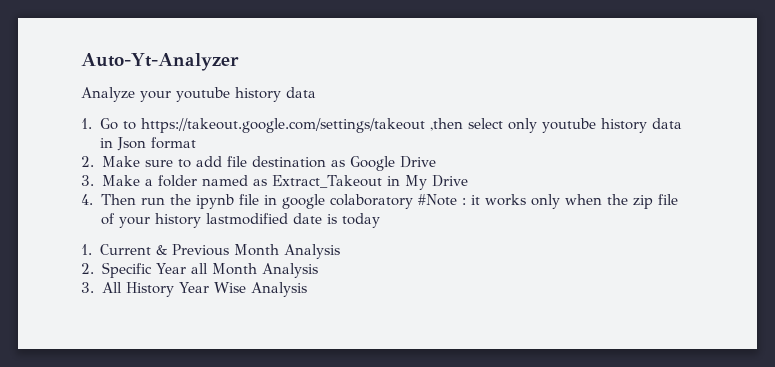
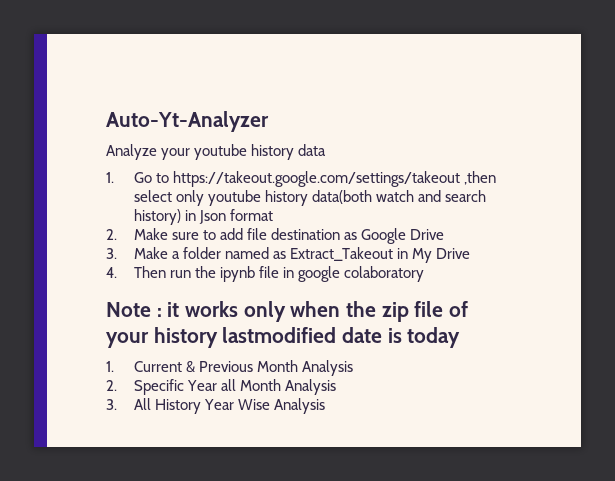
[651,118,682,129] data -> [312,190,487,204] [133,209,181,225] data(both watch and search history)
[417,194,457,206] #Note -> [106,302,151,317] // Note

